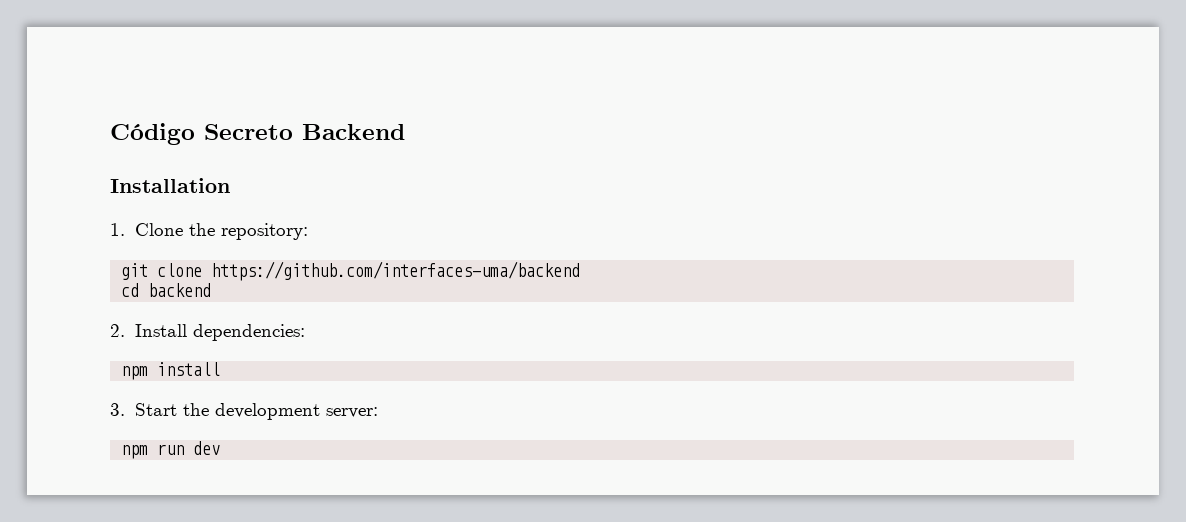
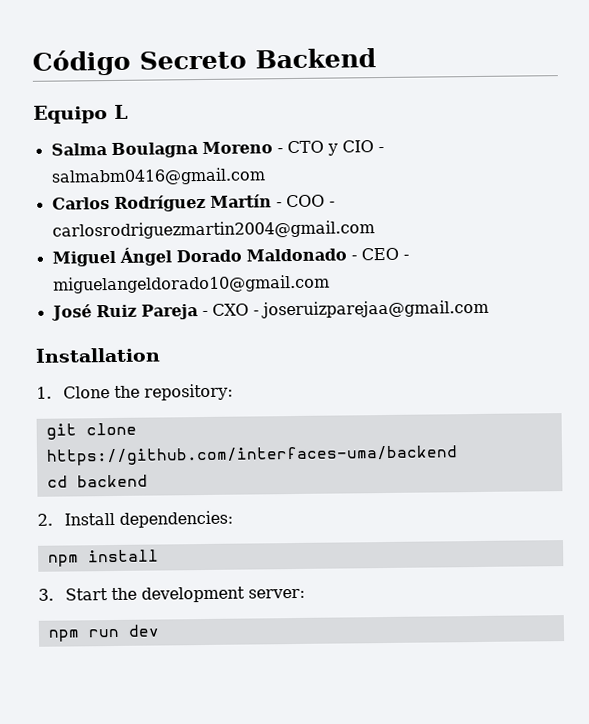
(405, 132) none -> [33,104,128,124] [50,140,384,159] [50,167,266,186] [51,194,335,212] [51,220,375,240] [51,247,409,267] [52,274,330,294] [50,299,489,321] // Equipo L // Salma Boulagna Moreno - CTO y CIO - salmabm0416@gmail.com // Carlos Rodríguez Martín - COO - carlosrodriguezmartin2004@gmail.com // Miguel Ángel Dorado Maldonado - CEO - miguelangeldorado10@gmail.com // José Ruiz Pareja - CXO - joseruizparejaa@gmail.com

